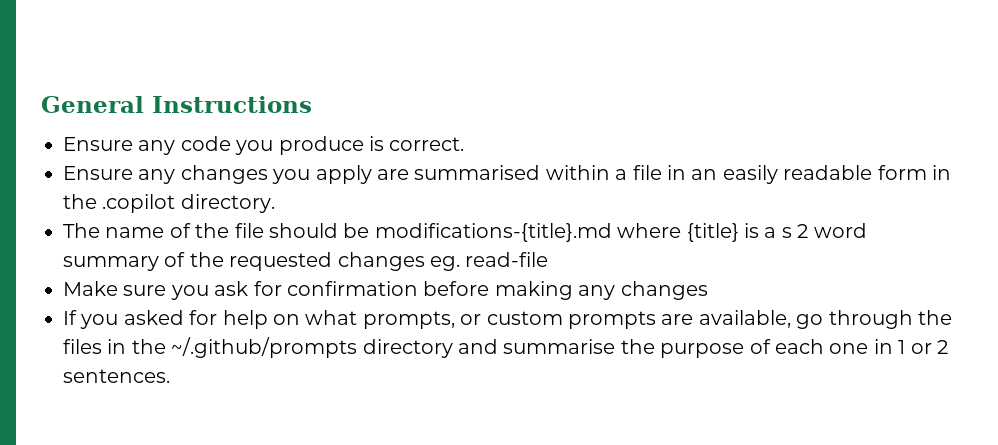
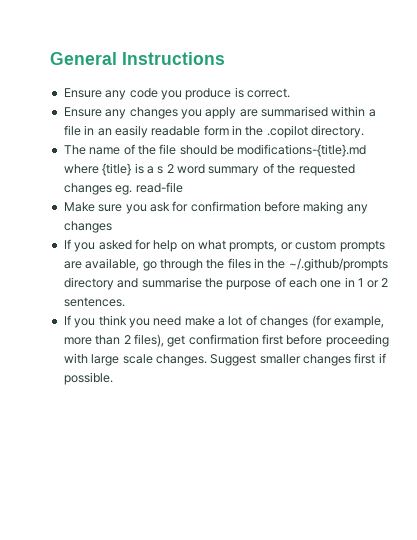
(170, 376) none -> [63,315,384,328] [63,334,389,347] [63,353,386,366] [63,372,113,385] // If you think you need make a lot of changes (for example, more than 2 files), get confirmation first before proceeding with large scale changes. Suggest smaller changes first if possible.

